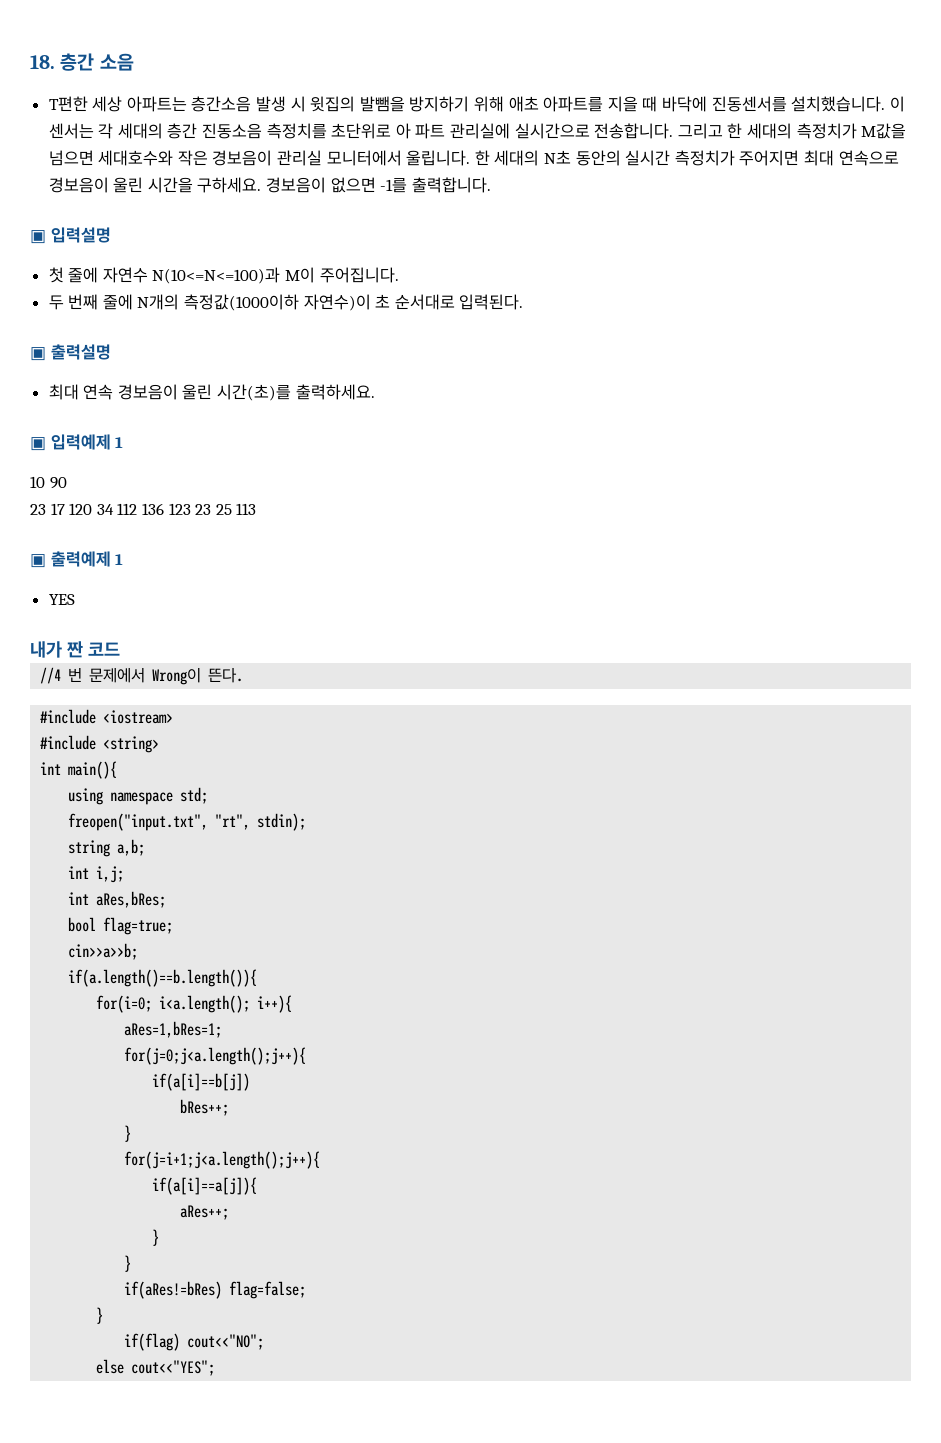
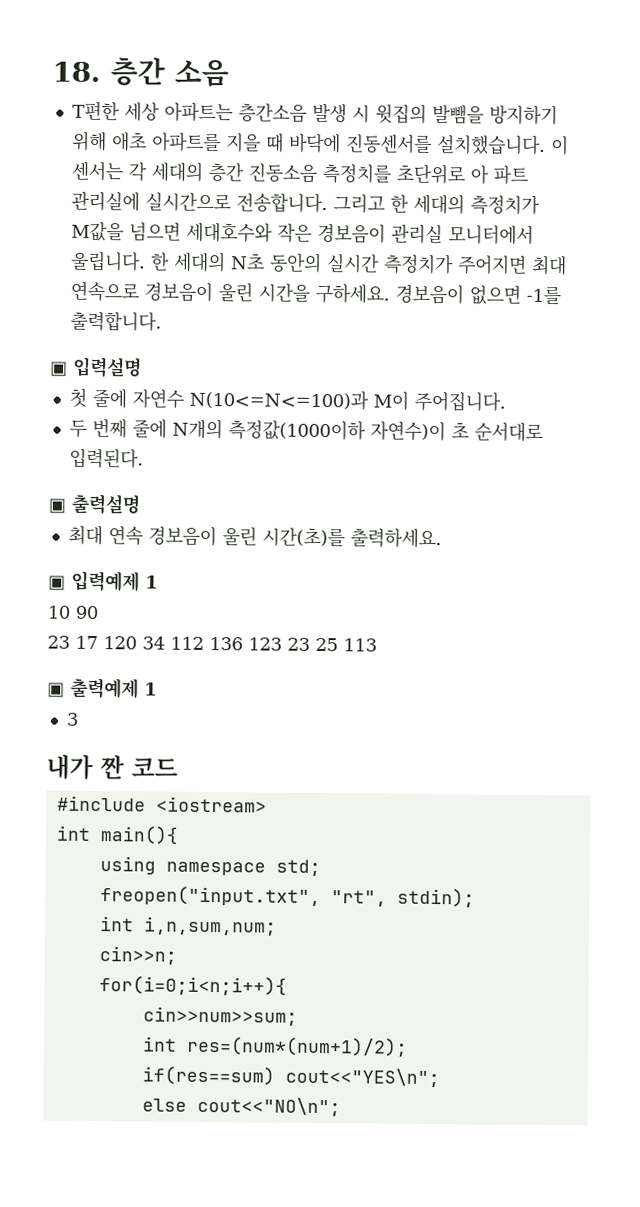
[48,594,75,605] YES -> [65,712,79,726] 3
[40,667,244,685] // //4 번 문제에서 Wrong이 뜬다. -> (178, 767) none
[40,735,160,753] // #include <string> -> (267, 804) none
[68,839,146,857] [68,866,125,883] [68,891,167,908] [68,917,174,935] [68,943,139,960] [68,969,258,987] [96,995,293,1013] [124,1021,223,1038] [124,1047,307,1065] [152,1073,251,1091] [180,1099,230,1116] [124,1125,132,1142] [124,1151,321,1169] [152,1177,258,1195] [180,1205,230,1220] [152,1229,160,1246] [124,1255,132,1272] [124,1281,307,1299] [96,1307,104,1324] [124,1333,265,1351] string a,b; // int i,j; // int aRes,bRes; // bool flag=true; // cin>>a>>b; // if(a.length()==b.length()){ // for(i=0; i<a.length(); i++){ // aRes=1,bRes=1; // for(j=0;j<a.length();j++){ // if(a[i]==b[j]) // bRes++; // } // for(j=i+1;j<a.length();j++){ // if(a[i]==a[j]){ // aRes++; // } // } // if(aRes!=bRes) flag=false; // } // if(flag) cout<<"NO"; -> [99,916,277,936] [98,946,177,965] [98,975,287,996] [142,1006,298,1026] [142,1035,408,1057] [141,1065,440,1088] int i,n,sum,num; // cin>>n; // for(i=0;i<n;i++){ // cin>>num>>sum; // int res=(num*(num+1)/2); // if(res==sum) cout<<"YES\n";
[131,1360,216,1376] cout<<"YES"; -> [196,1096,341,1117] cout<<"NO\n";

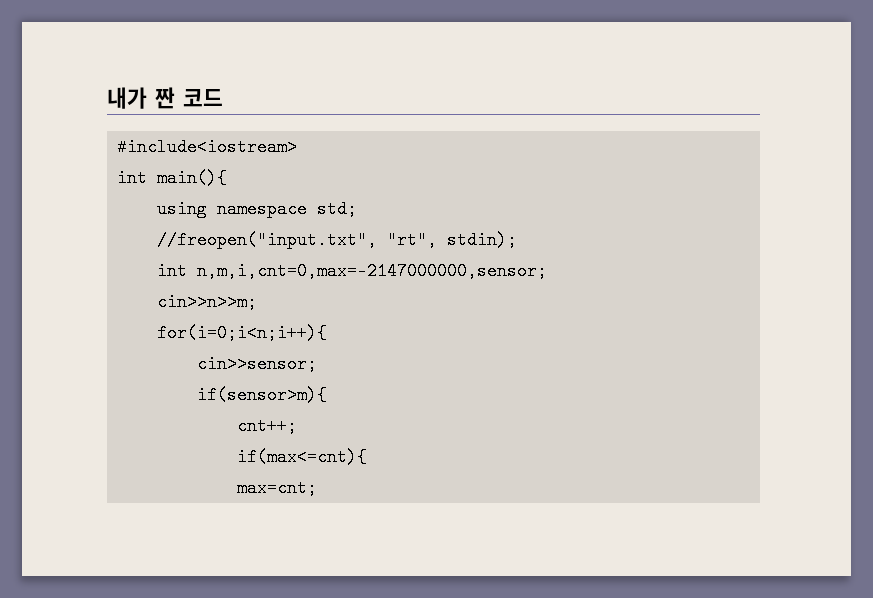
[52,57,229,88] [71,100,558,126] [71,131,569,156] [70,161,528,185] [70,191,540,215] [70,221,534,245] [69,250,567,276] [69,281,561,305] [69,310,162,332] [50,356,142,378] [68,387,506,412] [68,418,543,442] [68,447,144,469] [48,493,140,515] [67,525,442,549] [48,570,159,592] [47,605,98,620] [47,635,377,652] [47,677,158,699] [65,712,79,726] 18. 층간 소음 // T편한 세상 아파트는 층간소음 발생 시 윗집의 발뺌을 방지하기 위해 애초 아파트를 지을 때 바닥에 진동센서를 설치했습니다. 이 센서는 각 세대의 층간 진동소음 측정치를 초단위로 아 파트 관리실에 실시간으로 전송합니다. 그리고 한 세대의 측정치가 M값을 넘으면 세대호수와 작은 경보음이 관리실 모니터에서 울립니다. 한 세대의 N초 동안의 실시간 측정치가 주어지면 최대 연속으로 경보음이 울린 시간을 구하세요. 경보음이 없으면 -1를 출력합니다. // ▣ 입력설명 // 첫 줄에 자연수 N(10<=N<=100)과 M이 주어집니다. // 두 번째 줄에 N개의 측정값(1000이하 자연수)이 초 순서대로 입력된다. // ▣ 출력설명 // 최대 연속 경보음이 울린 시간(초)를 출력하세요. // ▣ 입력예제 1 // 10 90 // 23 17 120 34 112 136 123 23 25 113 // ▣ 출력예제 1 // 3 // -> (107, 98) none
[56,795,267,813] #include <iostream> -> [117,138,298,156] #include<iostream>
[99,885,321,907] freopen("input.txt", -> [157,231,378,249] //freopen("input.txt",
[143,916,277,936] [98,946,177,965] i,n,sum,num; // cin>>n; -> [197,262,548,280] [157,293,258,311] n,m,i,cnt=0,max=-2147000000,sensor; // cin>>n>>m;
[142,1006,298,1026] [142,1035,408,1057] [141,1065,440,1088] [141,1096,341,1117] cin>>num>>sum; // int res=(num*(num+1)/2); // if(res==sum) cout<<"YES\n"; // else cout<<"NO\n"; -> [197,355,318,373] [197,386,328,404] [237,417,298,435] [237,448,368,466] [237,479,318,497] cin>>sensor; // if(sensor>m){ // cnt++; // if(max<=cnt){ // max=cnt;

